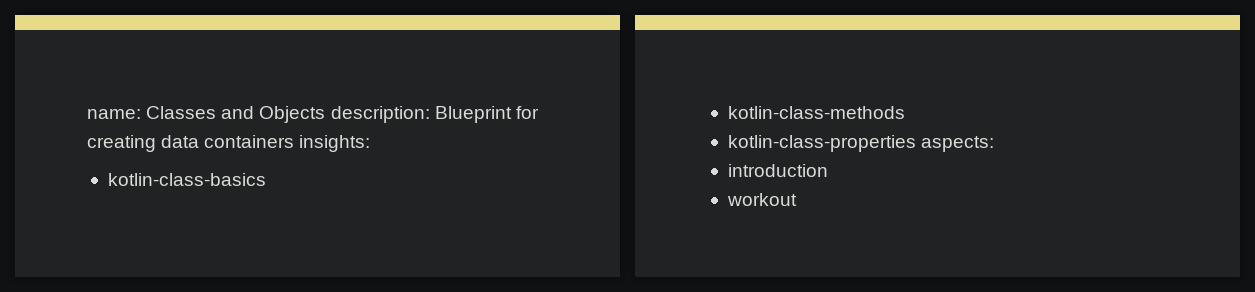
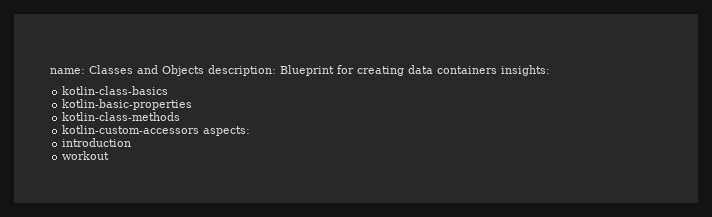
(266, 179) none -> [62,99,193,110] // kotlin-basic-properties
[727,135,916,152] kotlin-class-properties -> [62,125,200,134] kotlin-custom-accessors

